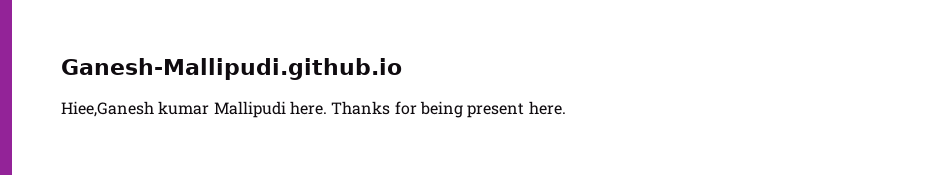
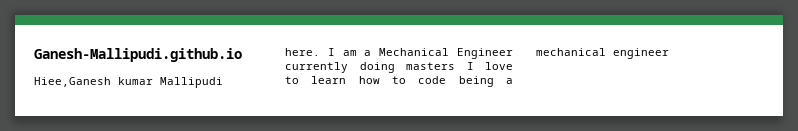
[331,101,566,118] Thanks for being present here. -> [327,48,513,59] [285,62,513,73] [285,76,513,87] [536,48,669,59] I am a Mechanical Engineer currently doing masters I love to learn how to code being a mechanical engineer

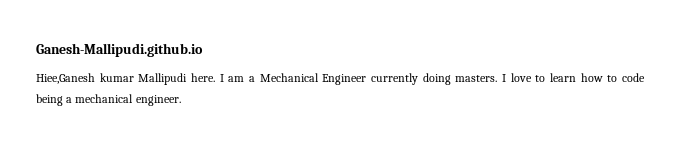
[406,62,455,70] masters -> [455,75,498,82] masters.
[613,48,669,59] engineer -> [135,95,181,106] engineer.

